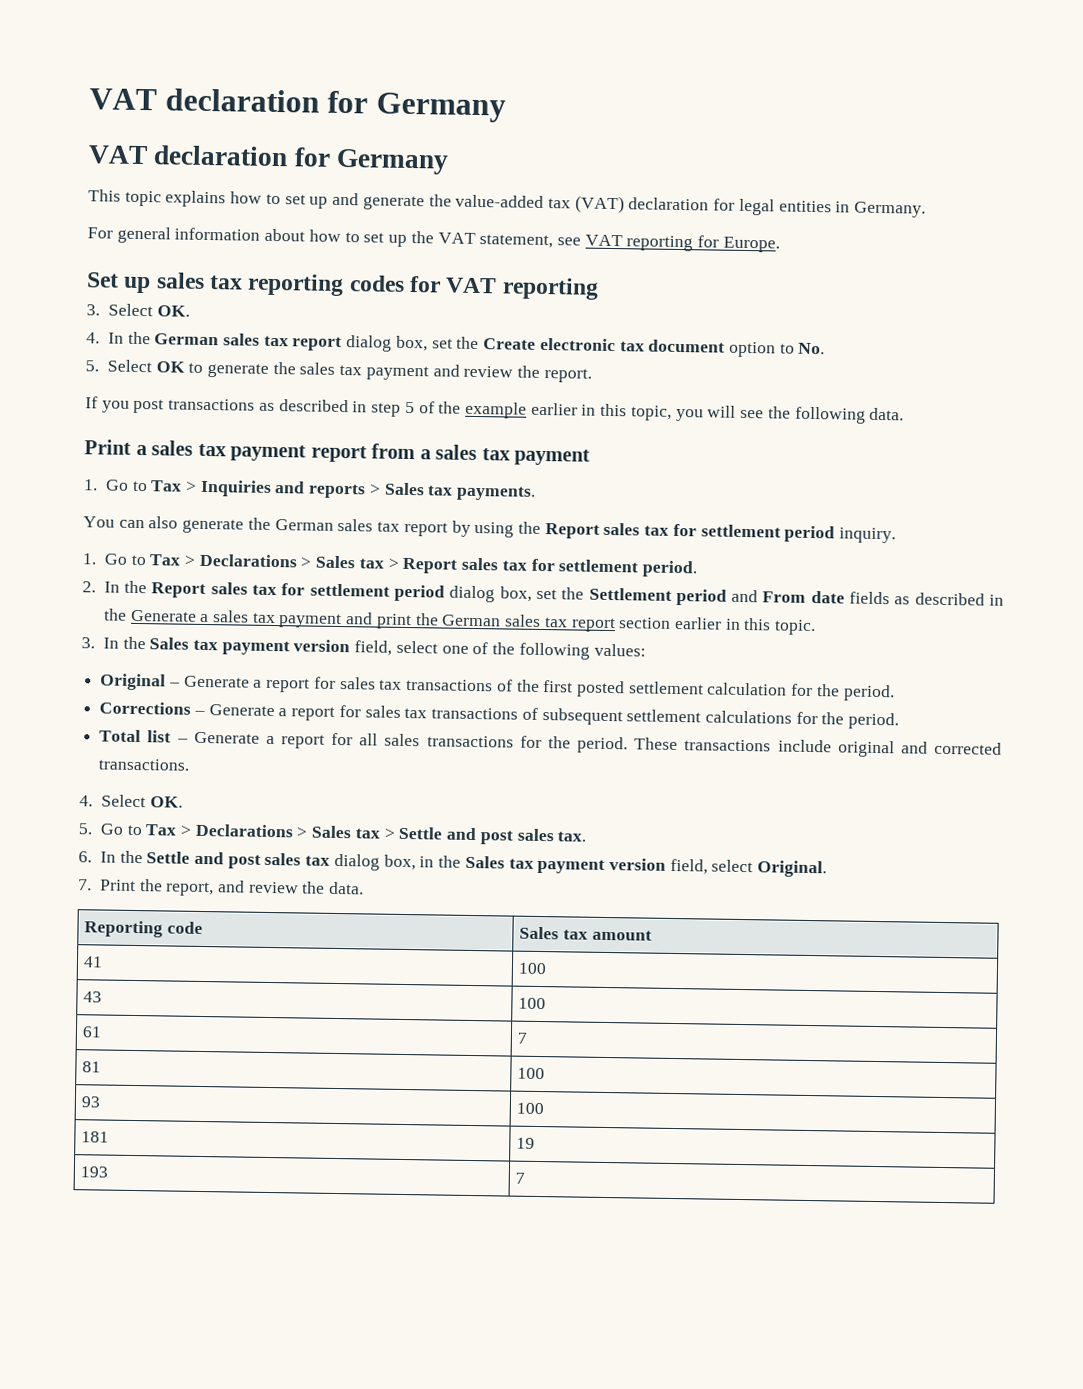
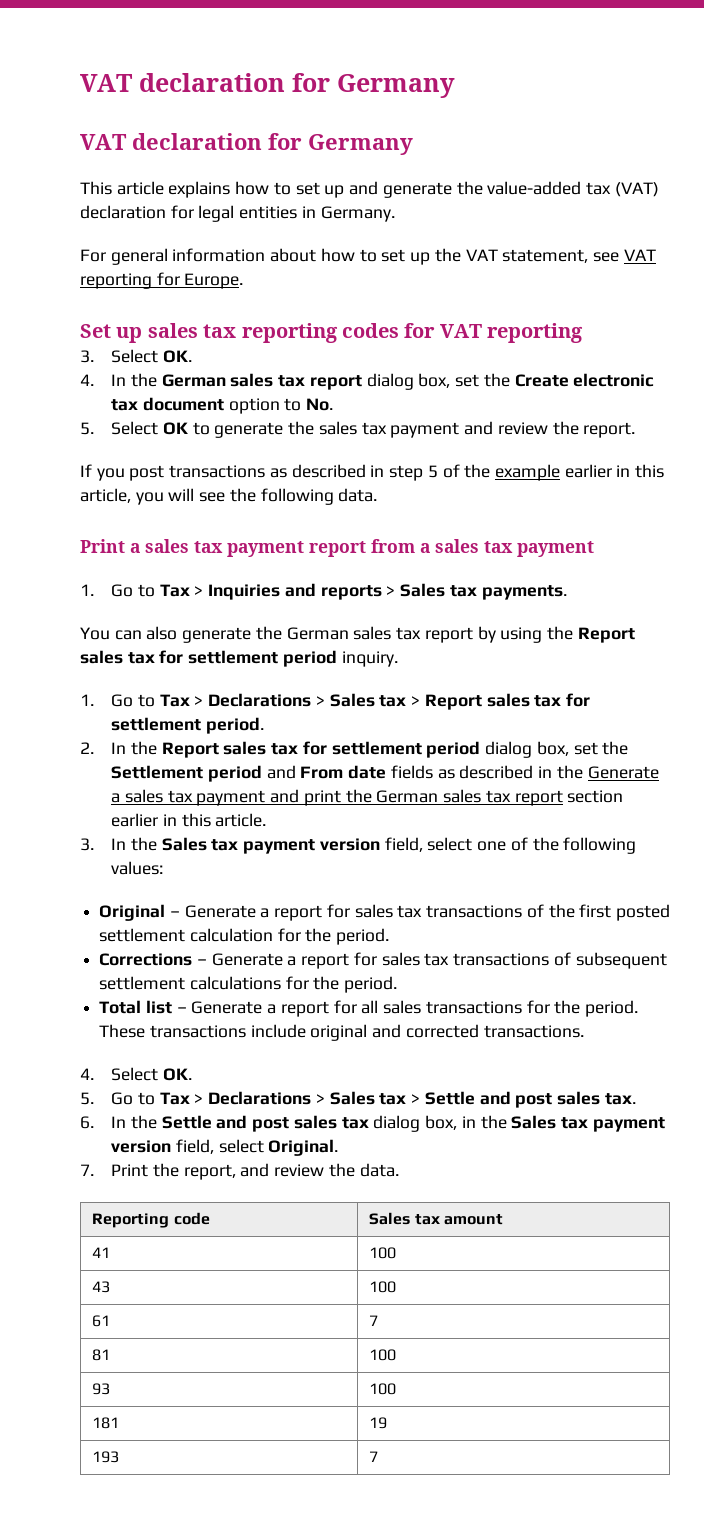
[124,190,162,207] topic -> [116,181,164,195] article
[630,405,672,421] topic, -> [80,488,131,503] article,
[774,619,817,636] topic. -> [215,813,267,827] article.

